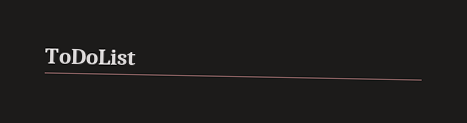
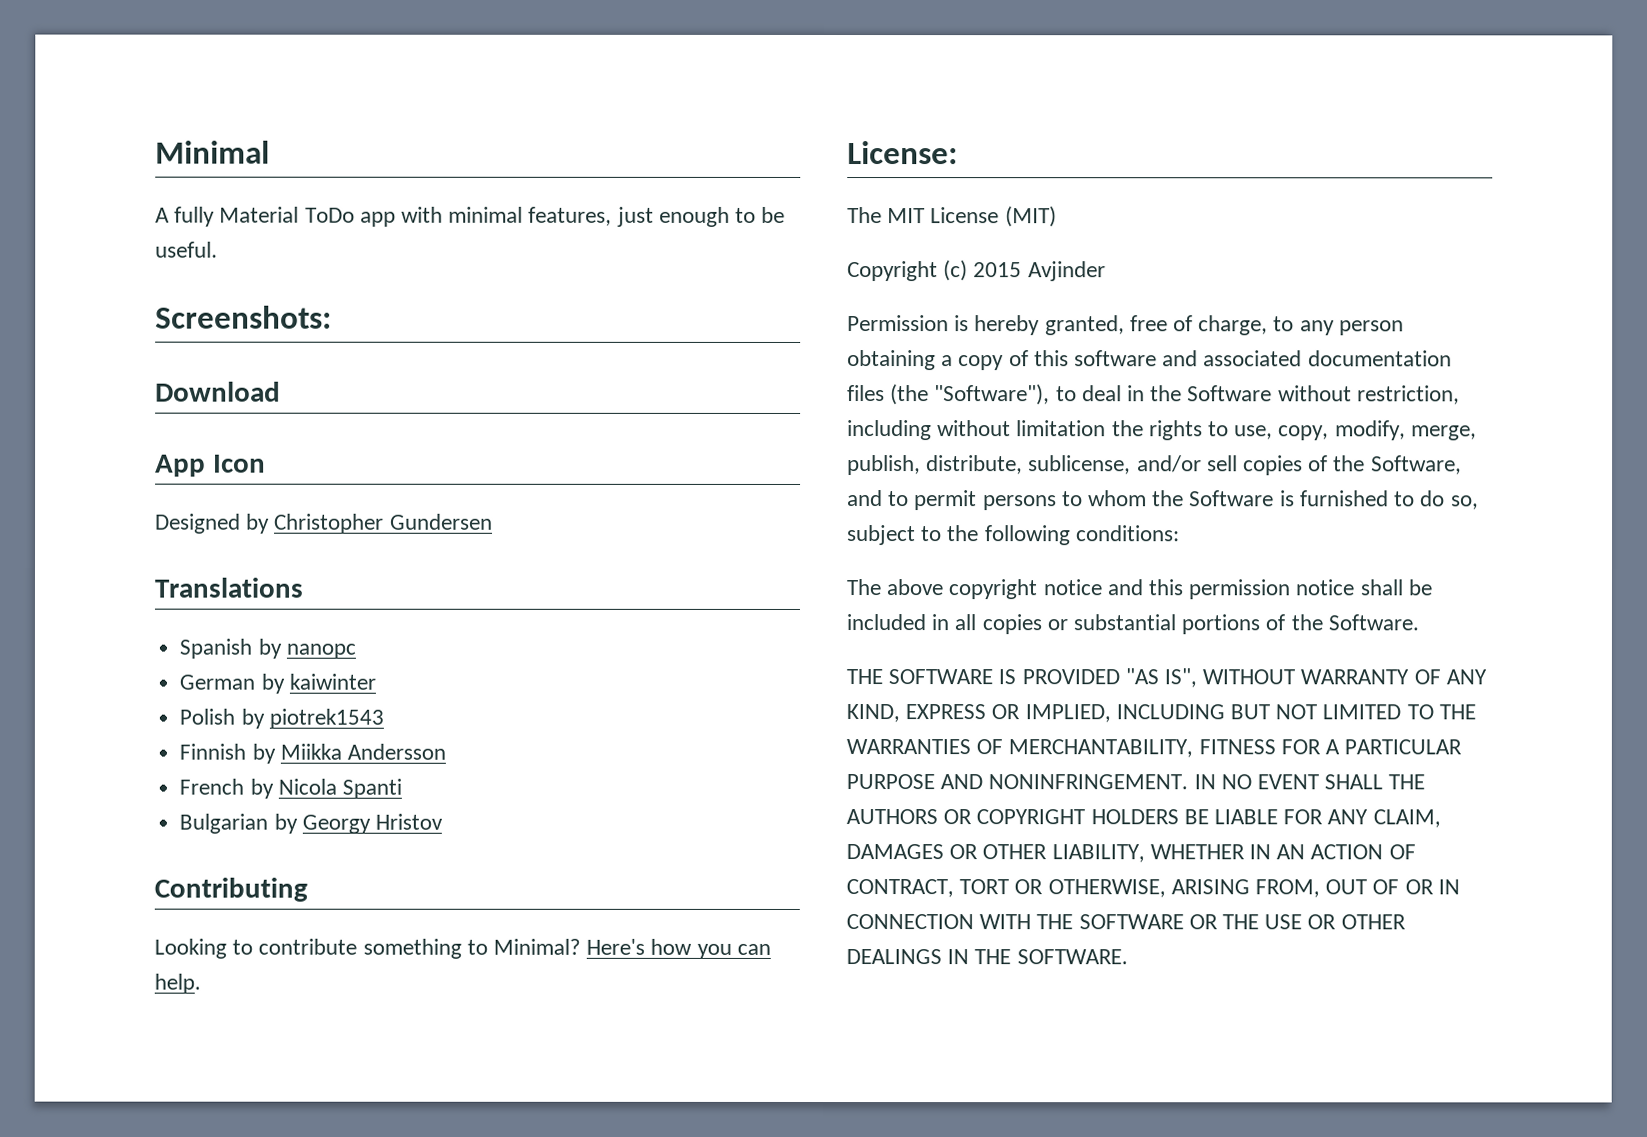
[44,48,137,66] ToDoList -> [155,140,270,164] [155,206,786,227] [155,241,218,258] [155,305,332,329] [155,381,281,402] [155,454,266,477] [155,513,493,534] [154,577,303,598] [179,638,356,659] [179,673,376,694] [179,708,384,729] [179,743,446,764] [179,778,402,799] [179,813,443,834] [154,877,308,902] [154,938,771,959] [154,973,201,994] [847,141,958,165] [847,206,1057,228] [847,260,1106,282] [847,315,1404,336] [847,350,1452,371] [847,384,1460,406] [847,420,1477,441] [847,455,1462,476] [847,490,1479,511] [847,525,1180,546] [846,579,1432,600] [846,614,1419,635] [846,668,1487,688] [846,704,1476,723] [846,739,1463,758] [846,774,1426,790] [846,809,1441,828] [846,844,1416,863] [846,879,1460,898] [846,914,1406,930] [846,949,1128,965] Minimal // A fully Material ToDo app with minimal features, just enough to be useful. // Screenshots: // Download // App Icon // Designed by Christopher Gundersen // Translations // Spanish by nanopc // German by kaiwinter // Polish by piotrek1543 // Finnish by Miikka Andersson // French by Nicola Spanti // Bulgarian by Georgy Hristov // Contributing // Looking to contribute something to Minimal? Here's how you can help. // License: // The MIT License (MIT) // Copyright (c) 2015 Avjinder // Permission is hereby granted, free of charge, to any person obtaining a copy of this software and associated documentation files (the "Software"), to deal in the Software without restriction, including without limitation the rights to use, copy, modify, merge, publish, distribute, sublicense, and/or sell copies of the Software, and to permit persons to whom the Software is furnished to do so, subject to the following conditions: // The above copyright notice and this permission notice shall be included in all copies or substantial portions of the Software. // THE SOFTWARE IS PROVIDED "AS IS", WITHOUT WARRANTY OF ANY KIND, EXPRESS OR IMPLIED, INCLUDING BUT NOT LIMITED TO THE WARRANTIES OF MERCHANTABILITY, FITNESS FOR A PARTICULAR PURPOSE AND NONINFRINGEMENT. IN NO EVENT SHALL THE AUTHORS OR COPYRIGHT HOLDERS BE LIABLE FOR ANY CLAIM, DAMAGES OR OTHER LIABILITY, WHETHER IN AN ACTION OF CONTRACT, TORT OR OTHERWISE, ARISING FROM, OUT OF OR IN CONNECTION WITH THE SOFTWARE OR THE USE OR OTHER DEALINGS IN THE SOFTWARE.

